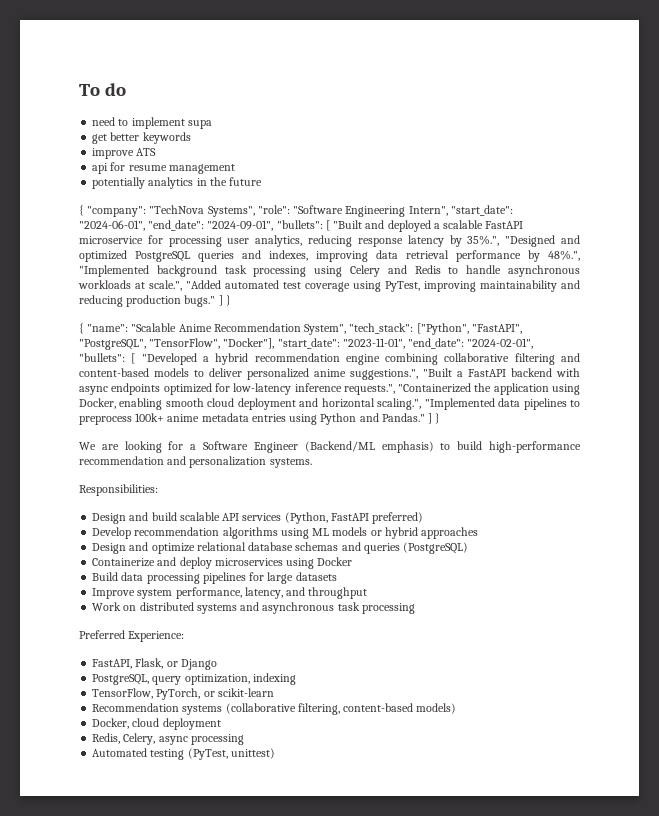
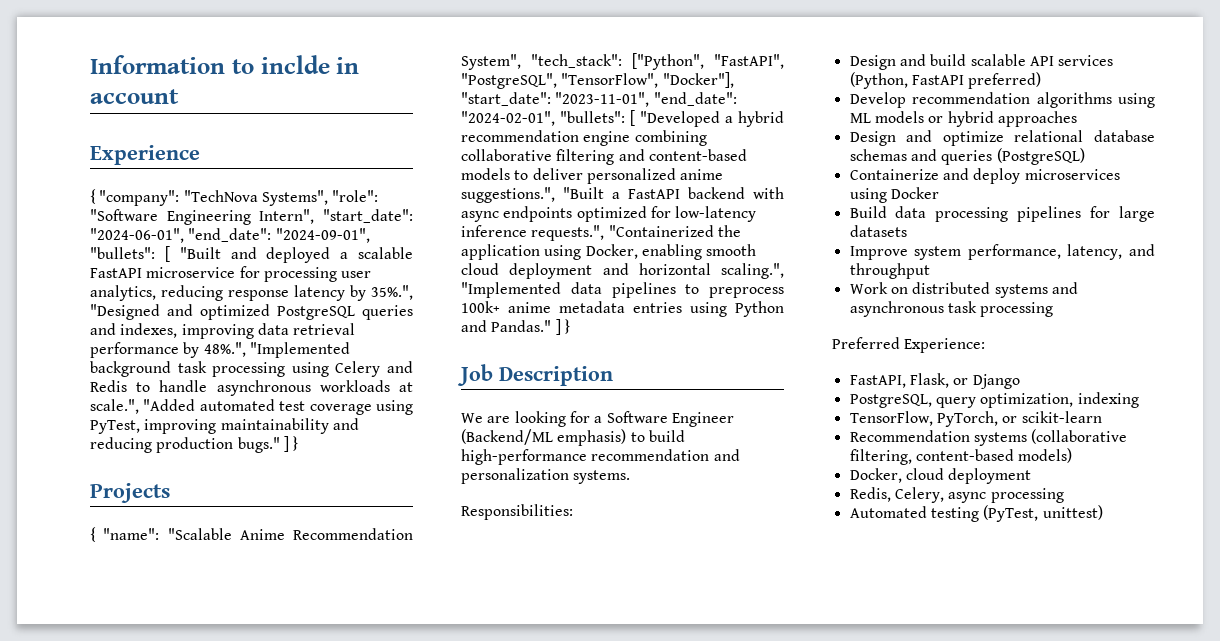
[79,83,126,96] [92,117,212,129] [92,132,191,144] [92,148,157,159] [92,162,235,174] [92,177,263,189] To do // need to implement supa // get better keywords // improve ATS // api for resume management // potentially analytics in the future -> [90,55,360,74] [90,89,179,104] [90,145,200,165] Information to inclde in account // Experience
(231, 300) none -> [90,483,170,503] // Projects
(441, 418) none -> [457,364,613,386] // Job Description

